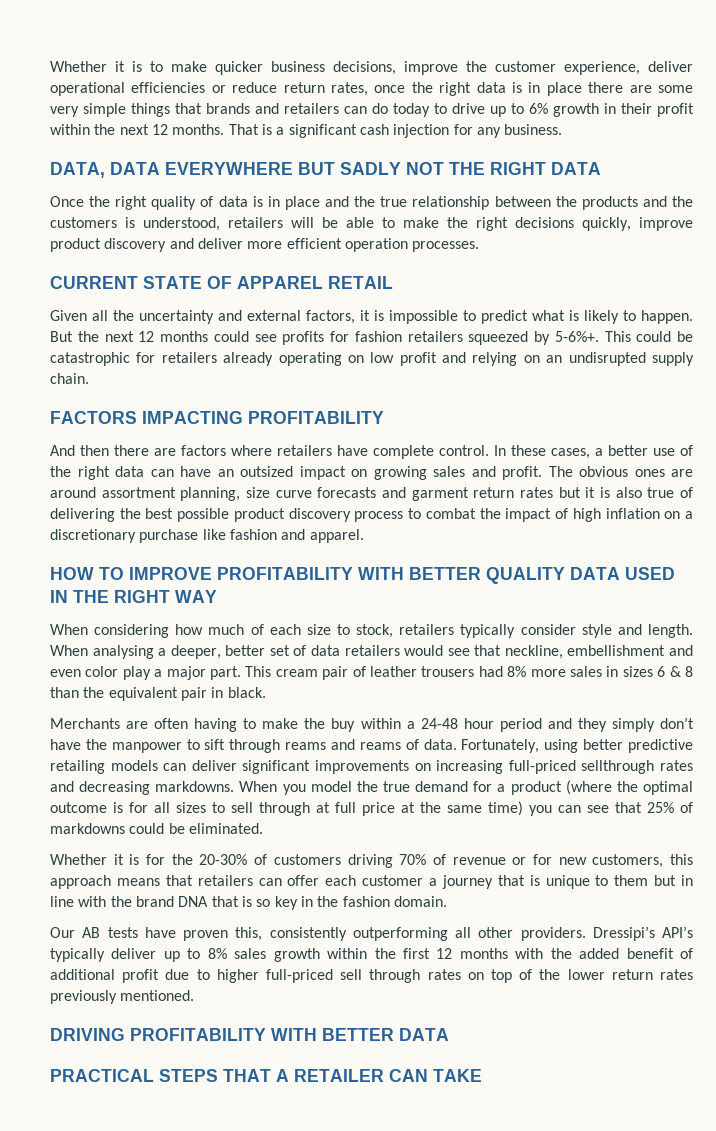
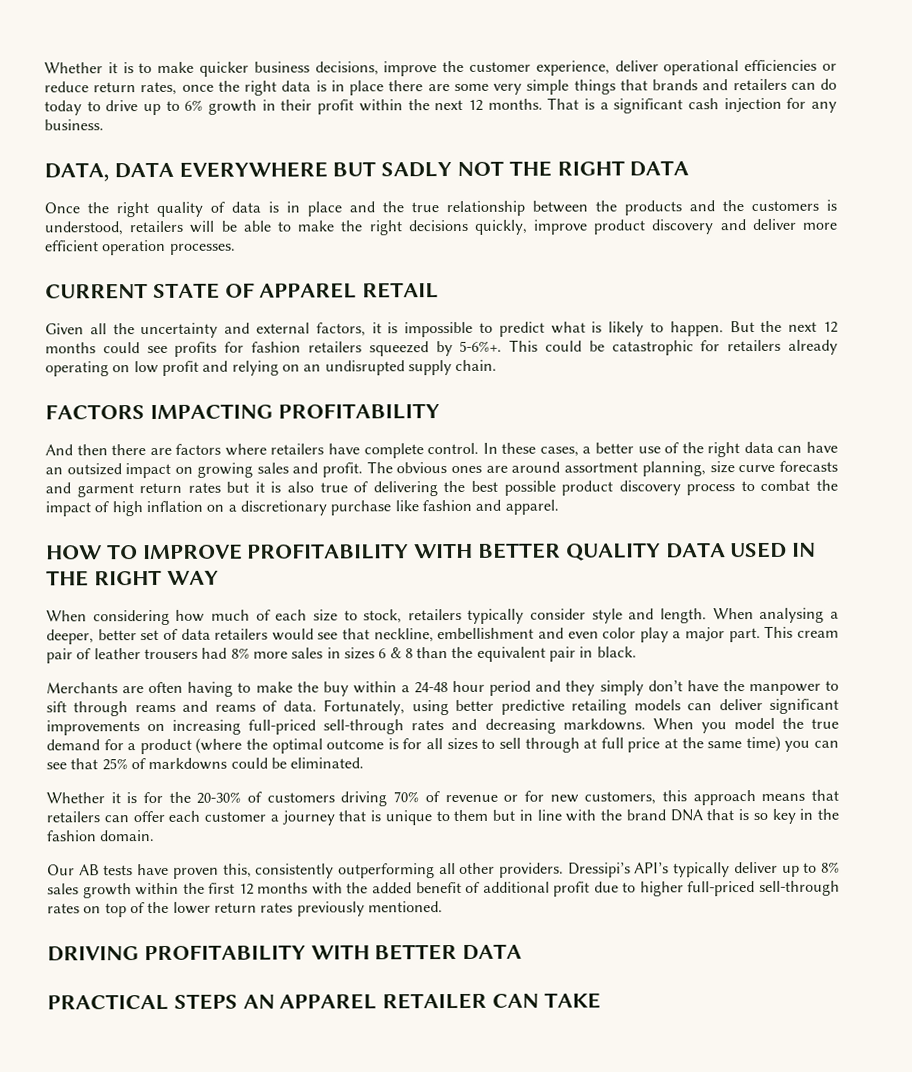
[581,760,655,774] sellthrough -> [323,719,405,735] sell-through
[340,969,421,983] sell through -> [758,880,840,896] sell-through
[223,1069,289,1082] THAT A -> [242,993,378,1010] AN APPAREL

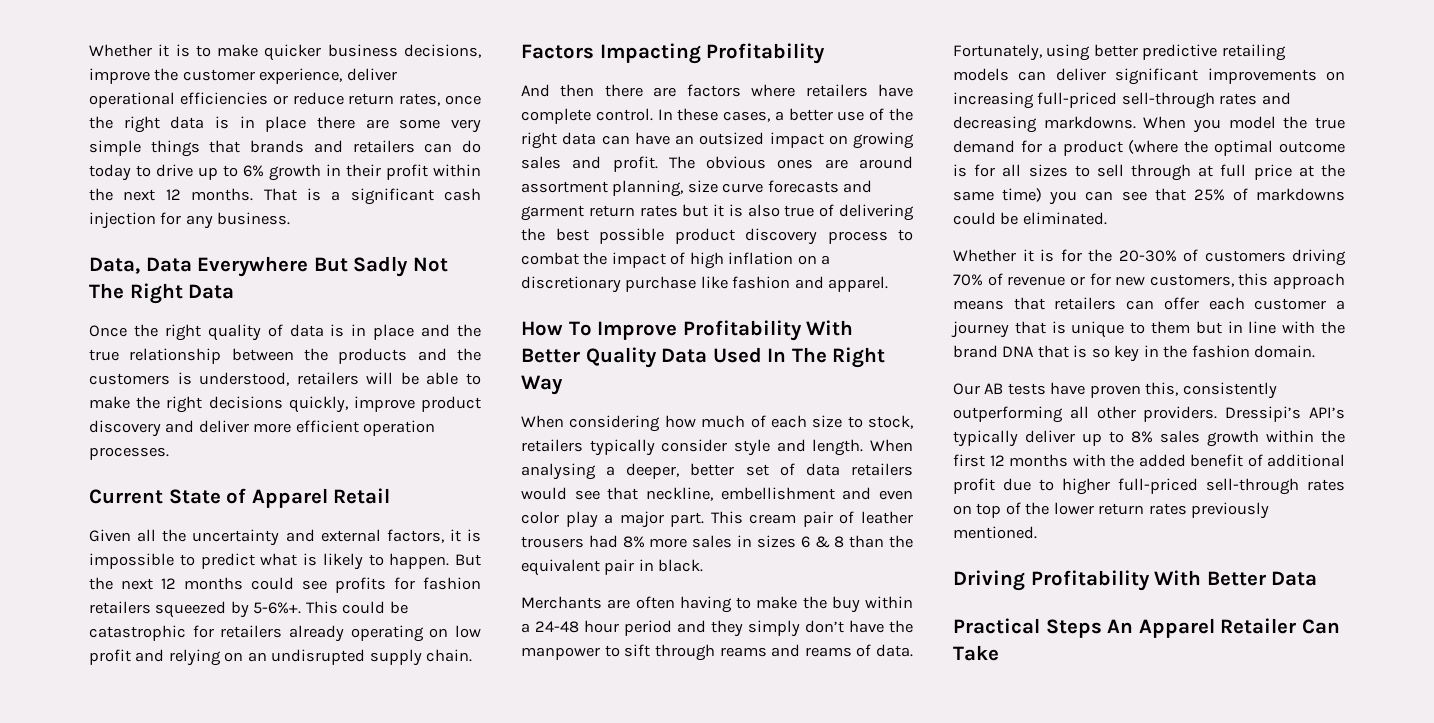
[44,160,690,182] DATA, DATA EVERYWHERE BUT SADLY NOT THE RIGHT DATA -> [89,256,448,277] [89,283,235,304] Data, Data Everywhere But Sadly Not The Right Data
[45,282,440,300] CURRENT STATE OF APPAREL RETAIL -> [89,488,391,508] Current State of Apparel Retail
[45,403,440,420] FACTORS IMPACTING PROFITABILITY -> [521,43,826,64] Factors Impacting Profitability
[46,541,817,561] [46,569,219,587] HOW TO IMPROVE PROFITABILITY WITH BETTER QUALITY DATA USED IN THE RIGHT WAY -> [521,320,854,341] [521,347,886,368] [521,375,563,395] How To Improve Profitability With Better Quality Data Used In The Right Way
[47,943,523,962] [47,992,601,1011] DRIVING PROFITABILITY WITH BETTER DATA // PRACTICAL STEPS AN APPAREL RETAILER CAN TAKE -> [953,570,1318,591] [953,618,1340,638] [953,645,999,661] Driving Profitability With Better Data // Practical Steps An Apparel Retailer Can Take

